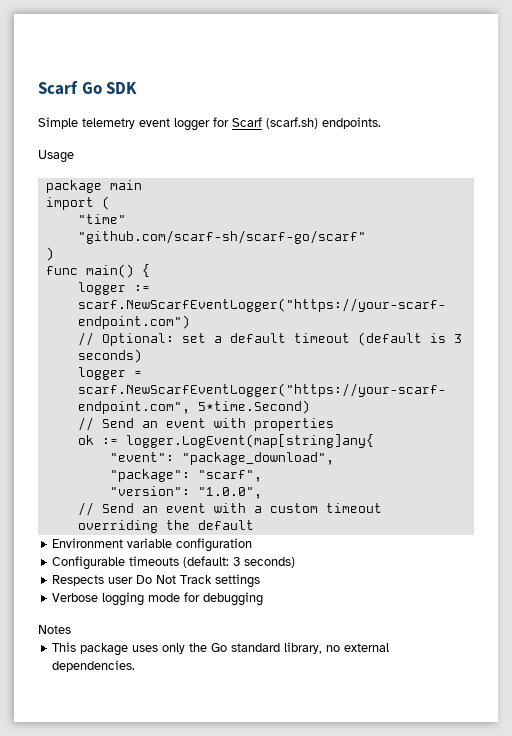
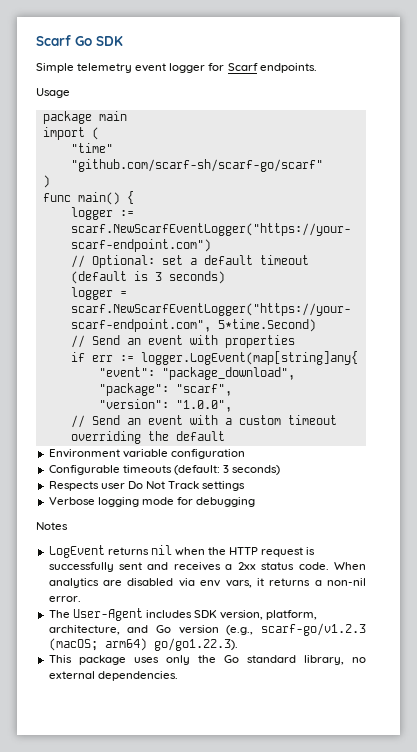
[266,117,318,129] (scarf.sh) -> (258, 67) none
[77,435,94,445] ok -> [70,352,113,362] if err
(71, 629) none -> [48,545,316,558] [48,562,366,572] [48,578,366,588] [48,596,81,602] [48,608,318,621] [48,623,366,636] [48,638,238,651] // LogEvent returns nil when the HTTP request is successfully sent and receives a 2xx status code. When analytics are disabled via env vars, it returns a non-nil error. // The User-Agent includes SDK version, platform, architecture, and Go version (e.g., scarf-go/v1.2.3 (macOS; arm64) go/go1.22.3).

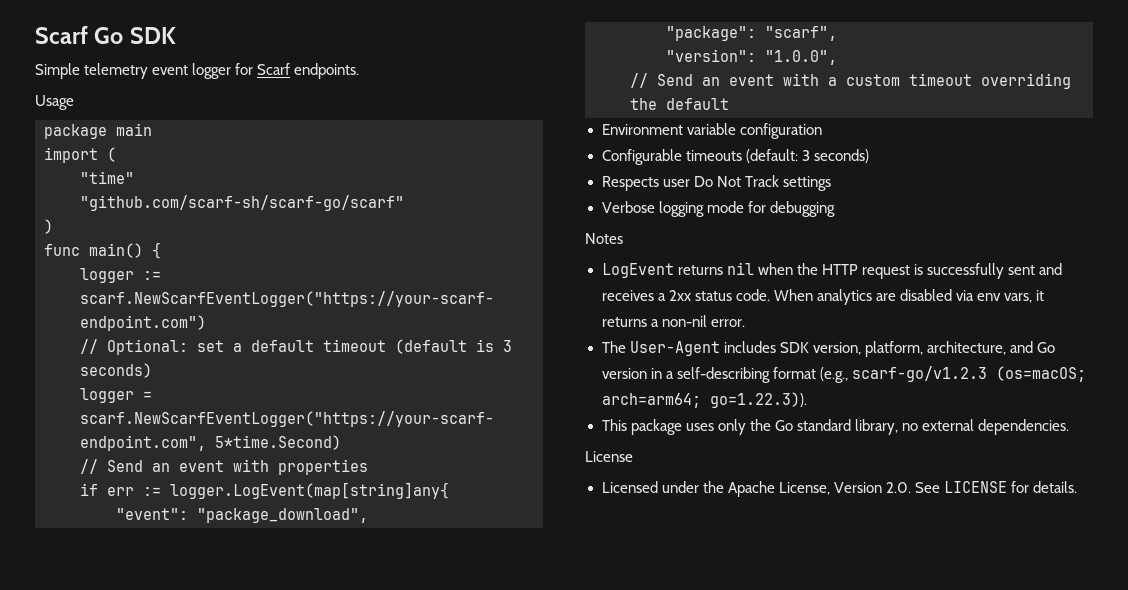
[226,623,366,636] [48,638,238,651] (e.g., scarf-go/v1.2.3 (macOS; arm64) go/go1.22.3). -> [650,366,1086,383] [601,392,807,408] in a self-describing format (e.g., scarf-go/v1.2.3 (os=macOS; arch=arm64; go=1.22.3)).
(178, 676) none -> [585,451,633,462] [601,481,1077,497] // License // Licensed under the Apache License, Version 2.0. See LICENSE for details.

